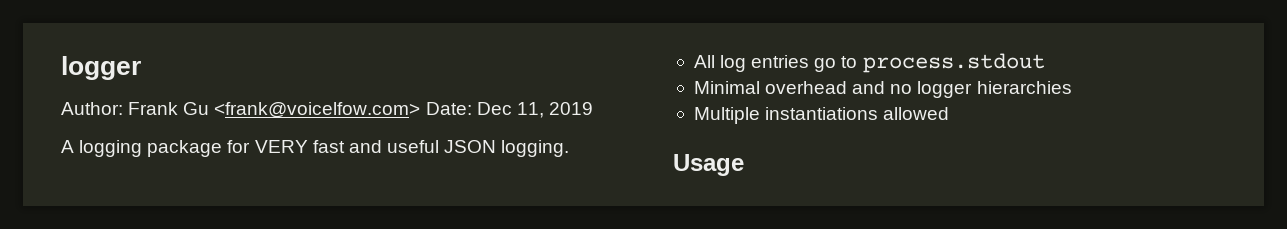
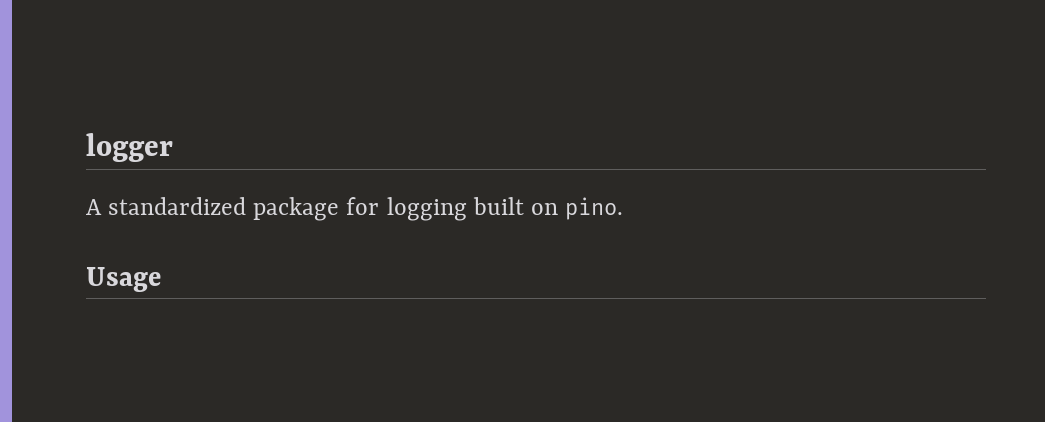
[61,56,141,80] [61,102,593,118] logger // Author: Frank Gu <frank@voicelfow.com> Date: Dec 11, 2019 -> [86,133,173,162] logger
[79,140,143,157] logging -> [108,197,247,215] standardized
[254,140,570,157] [693,53,1045,73] [693,81,1072,98] [693,107,950,124] VERY fast and useful JSON logging. // All log entries go to process.stdout // Minimal overhead and no logger hierarchies // Multiple instantiations allowed -> [386,197,624,221] logging built on pino.

